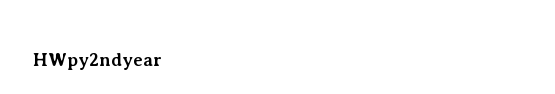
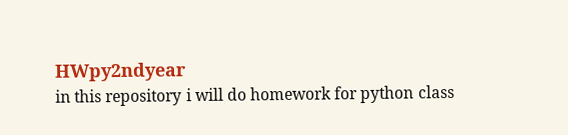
(162, 61) none -> [55,84,455,107] // in this repository i will do homework for python class

